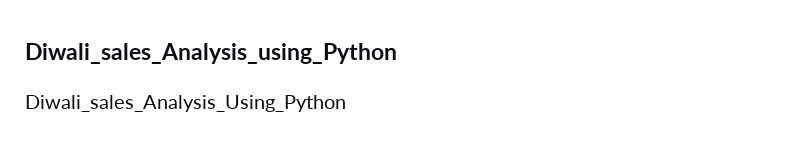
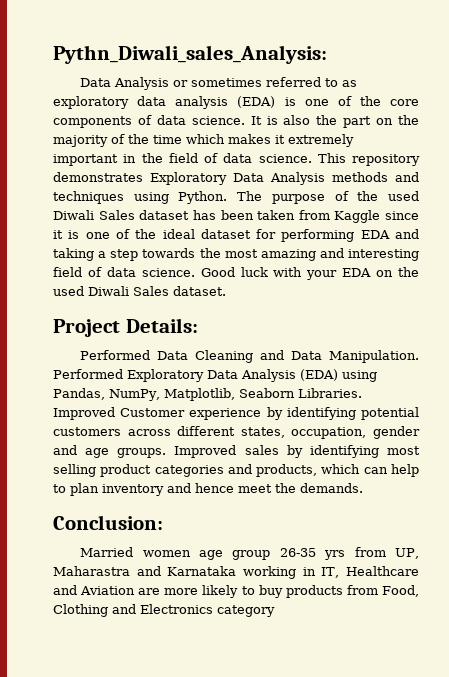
[25,43,397,64] [25,95,346,112] Diwali_sales_Analysis_using_Python // Diwali_sales_Analysis_Using_Python -> [53,45,327,64] [80,77,358,90] [53,96,419,109] [53,115,419,128] [53,134,354,147] [53,153,420,166] [53,172,419,185] [53,191,420,204] [53,210,419,223] [53,229,420,242] [53,248,419,261] [53,267,419,280] [53,286,226,296] [53,318,198,337] [80,350,419,363] [53,369,377,382] [53,388,362,401] [53,407,419,420] [53,426,420,439] [53,445,420,458] [53,464,419,477] [53,483,363,496] [53,515,163,530] [80,547,420,560] [53,566,419,579] [53,585,419,598] [53,604,275,617] Pythn_Diwali_sales_Analysis: // Data Analysis or sometimes referred to as exploratory data analysis (EDA) is one of the core components of data science. It is also the part on the majority of the time which makes it extremely important in the field of data science. This repository demonstrates Exploratory Data Analysis methods and techniques using Python. The purpose of the used Diwali Sales dataset has been taken from Kaggle since it is one of the ideal dataset for performing EDA and taking a step towards the most amazing and interesting field of data science. Good luck with your EDA on the used Diwali Sales dataset. // Project Details: // Performed Data Cleaning and Data Manipulation. Performed Exploratory Data Analysis (EDA) using Pandas, NumPy, Matplotlib, Seaborn Libraries. Improved Customer experience by identifying potential customers across different states, occupation, gender and age groups. Improved sales by identifying most selling product categories and products, which can help to plan inventory and hence meet the demands. // Conclusion: // Married women age group 26-35 yrs from UP, Maharastra and Karnataka working in IT, Healthcare and Aviation are more likely to buy products from Food, Clothing and Electronics category

